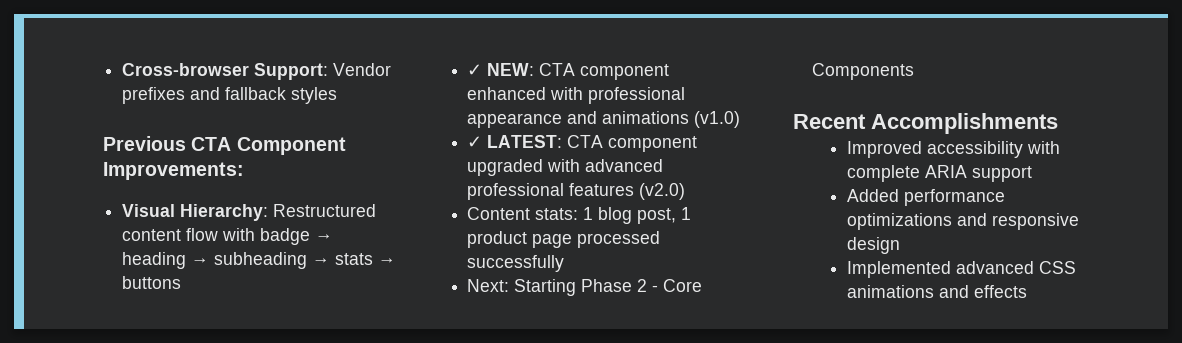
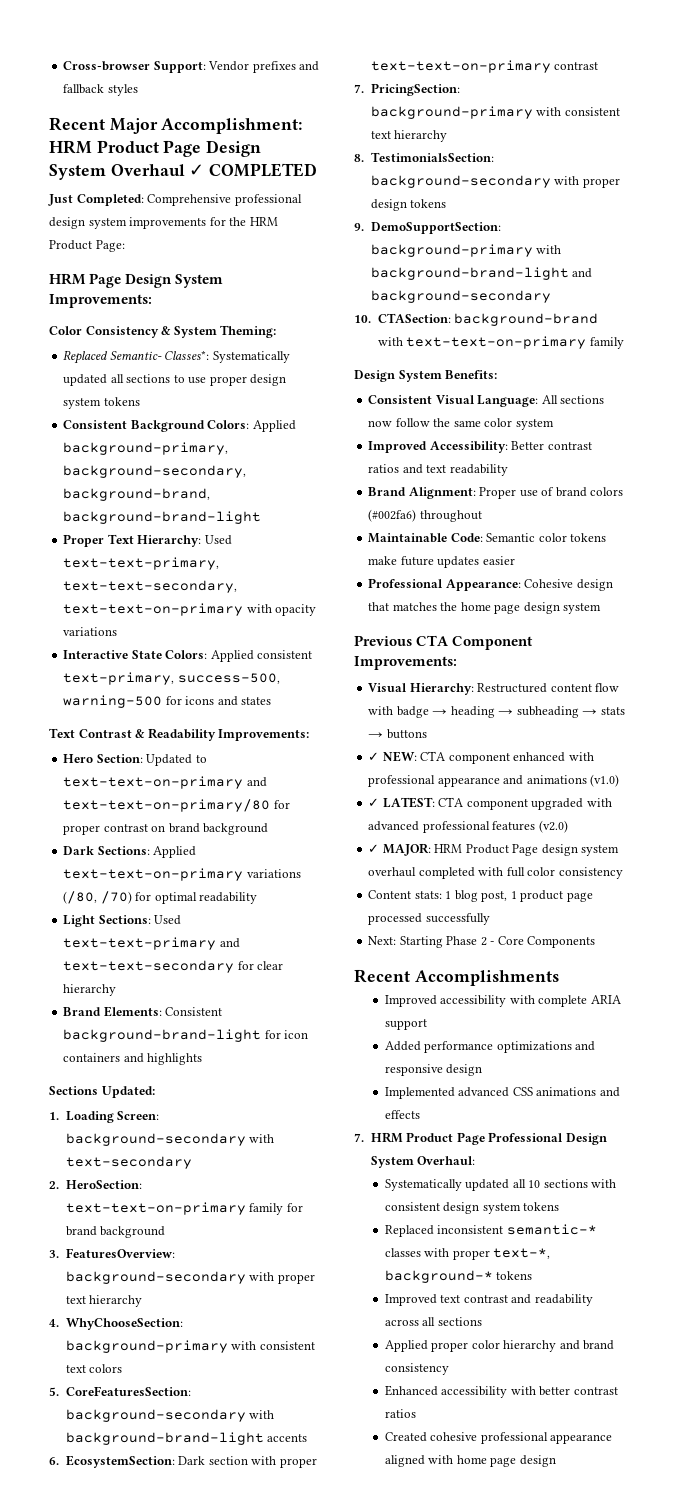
(338, 95) none -> [49,117,303,134] [49,140,262,157] [49,163,318,180] [48,194,302,206] [49,217,278,229] [49,240,125,252] [49,273,224,288] [49,294,152,308] [49,325,277,338] [63,350,290,364] [63,374,287,386] [63,397,140,409] [63,420,296,432] [63,442,229,455] [63,465,247,478] [63,488,211,501] [63,511,262,524] [63,534,232,547] [63,557,220,570] [63,580,238,593] [63,603,317,616] [63,627,118,636] [63,650,313,662] [63,672,280,685] [63,695,272,708] [49,728,310,741] [63,754,207,766] [63,776,267,789] [63,799,290,812] [63,823,269,835] [63,846,197,858] [63,868,301,881] [63,891,258,904] [63,915,182,927] [63,937,240,950] [63,960,284,973] [63,984,117,996] [63,1006,223,1017] [63,1029,309,1042] [63,1053,203,1065] [49,1086,155,1098] [49,1111,160,1123] [65,1133,275,1146] [65,1156,192,1169] [49,1180,142,1189] [65,1202,303,1215] [65,1226,166,1238] [49,1248,175,1258] [65,1271,315,1284] [65,1295,143,1307] [49,1318,183,1330] [65,1340,315,1353] [65,1364,123,1373] [49,1386,191,1396] [65,1409,275,1422] [65,1432,308,1445] [49,1455,317,1468] [370,60,599,73] [354,83,460,96] [370,106,620,119] [370,130,448,142] [354,152,494,162] [370,175,620,188] [370,199,447,211] [354,222,501,234] [370,244,562,257] [370,267,593,280] [370,290,551,303] [354,313,599,326] [377,336,624,349] [354,370,498,382] [368,395,605,407] [368,418,554,430] [368,441,592,453] [368,464,508,476] [368,487,624,499] [368,509,482,522] [368,533,607,543] [368,556,515,568] [368,578,613,591] [368,602,602,614] // Recent Major Accomplishment: HRM Product Page Design System Overhaul ✓ COMPLETED // Just Completed: Comprehensive professional design system improvements for the HRM Product Page: // HRM Page Design System Improvements: // Color Consistency & System Theming: // Replaced Semantic- Classes*: Systematically updated all sections to use proper design system tokens // Consistent Background Colors: Applied background-primary, background-secondary, background-brand, background-brand-light // Proper Text Hierarchy: Used text-text-primary, text-text-secondary, text-text-on-primary with opacity variations // Interactive State Colors: Applied consistent text-primary, success-500, warning-500 for icons and states // Text Contrast & Readability Improvements: // Hero Section: Updated to text-text-on-primary and text-text-on-primary/80 for proper contrast on brand background // Dark Sections: Applied text-text-on-primary variations (/80, /70) for optimal readability // Light Sections: Used text-text-primary and text-text-secondary for clear hierarchy // Brand Elements: Consistent background-brand-light for icon containers and highlights // Sections Updated: // 1. Loading Screen: background-secondary with text-secondary // 2. HeroSection: text-text-on-primary family for brand background // 3. FeaturesOverview: background-secondary with proper text hierarchy // 4. WhyChooseSection: background-primary with consistent text colors // 5. CoreFeaturesSection: background-secondary with background-brand-light accents // 6. EcosystemSection: Dark section with proper text-text-on-primary contrast // 7. PricingSection: background-primary with consistent text hierarchy // 8. TestimonialsSection: background-secondary with proper design tokens // 9. DemoSupportSection: background-primary with background-brand-light and background-secondary // 10. CTASection: background-brand with text-text-on-primary family // Design System Benefits: // Consistent Visual Language: All sections now follow the same color system // Improved Accessibility: Better contrast ratios and text readability // Brand Alignment: Proper use of brand colors (#002fa6) throughout // Maintainable Code: Semantic color tokens make future updates easier // Professional Appearance: Cohesive design that matches the home page design system
(686, 191) none -> [368,843,620,856] [368,867,623,879] // ✓ MAJOR: HRM Product Page design system overhaul completed with full color consistency
(1027, 291) none -> [354,1132,607,1145] [370,1156,476,1168] [384,1179,617,1191] [384,1202,560,1214] [384,1224,597,1237] [384,1248,551,1260] [384,1270,533,1283] [384,1294,593,1306] [384,1317,482,1326] [384,1340,615,1352] [384,1363,449,1375] [384,1385,618,1398] [384,1409,416,1418] [384,1432,613,1444] [384,1455,556,1467] // 7. HRM Product Page Professional Design System Overhaul: // Systematically updated all 10 sections with consistent design system tokens // Replaced inconsistent semantic-* classes with proper text-*, background-* tokens // Improved text contrast and readability across all sections // Applied proper color hierarchy and brand consistency // Enhanced accessibility with better contrast ratios // Created cohesive professional appearance aligned with home page design

